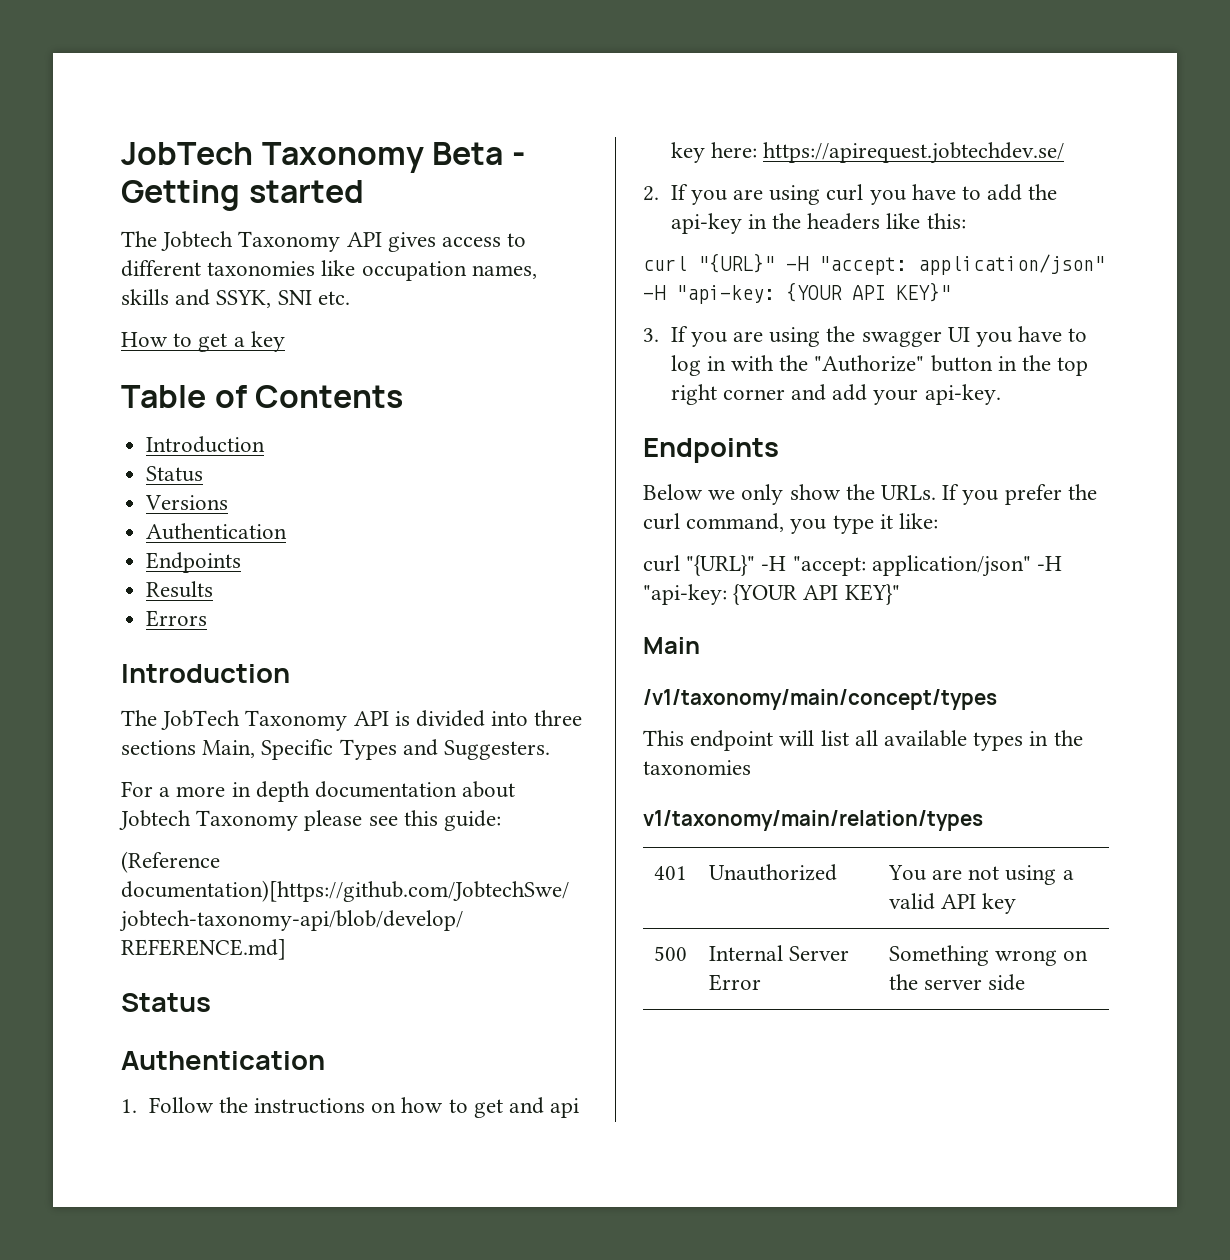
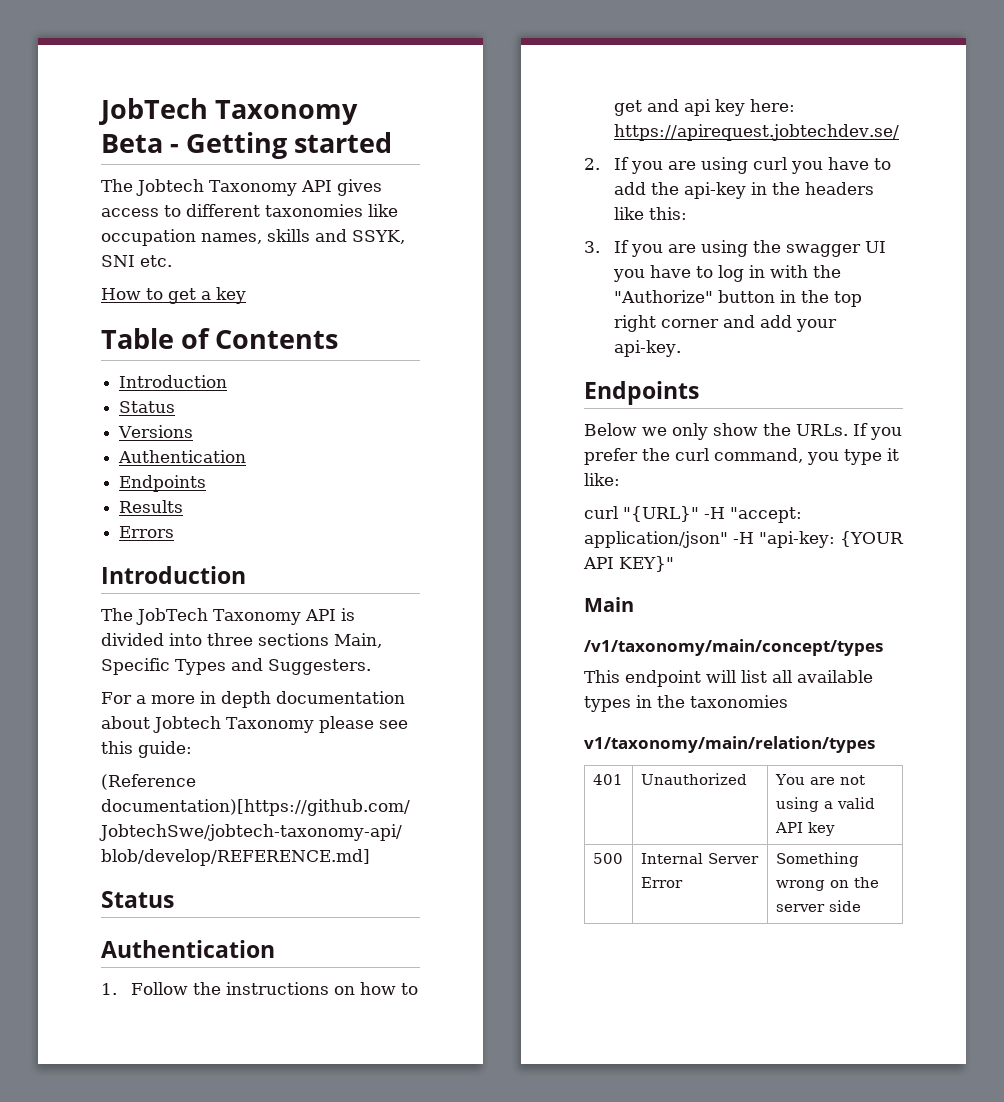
[643,253,1105,275] [643,282,951,304] // curl "{URL}" -H "accept: application/json" -H "api-key: {YOUR API KEY}" -> (687, 213) none

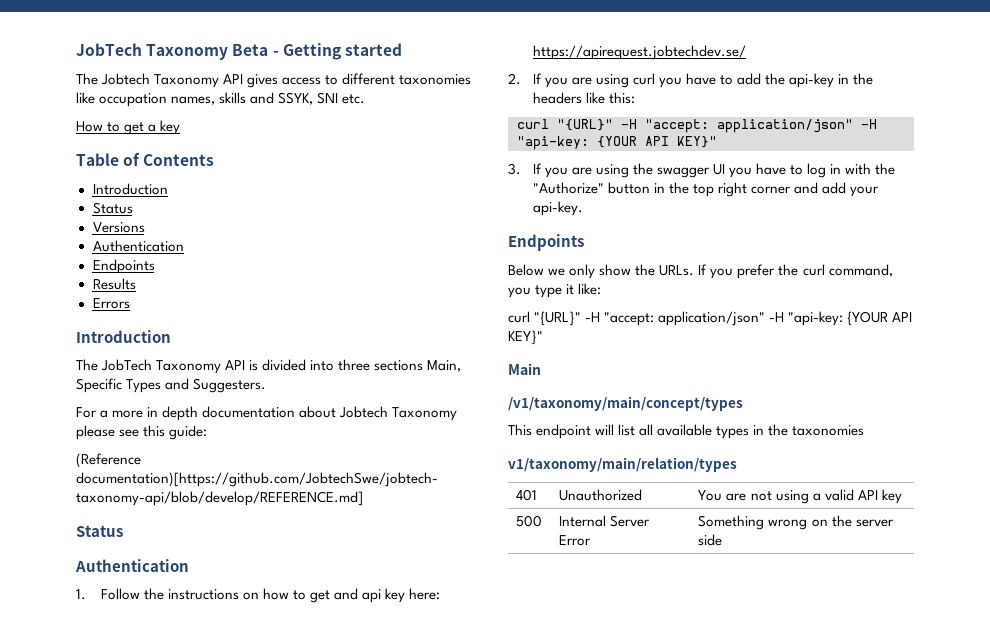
(687, 213) none -> [517,119,877,133] [517,136,717,150] // curl "{URL}" -H "accept: application/json" -H "api-key: {YOUR API KEY}"

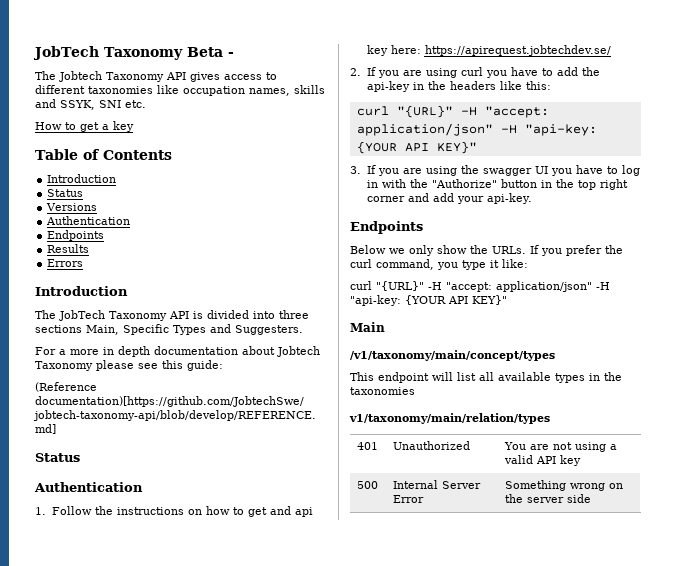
[282,43,402,60] Getting started -> (234, 54) none

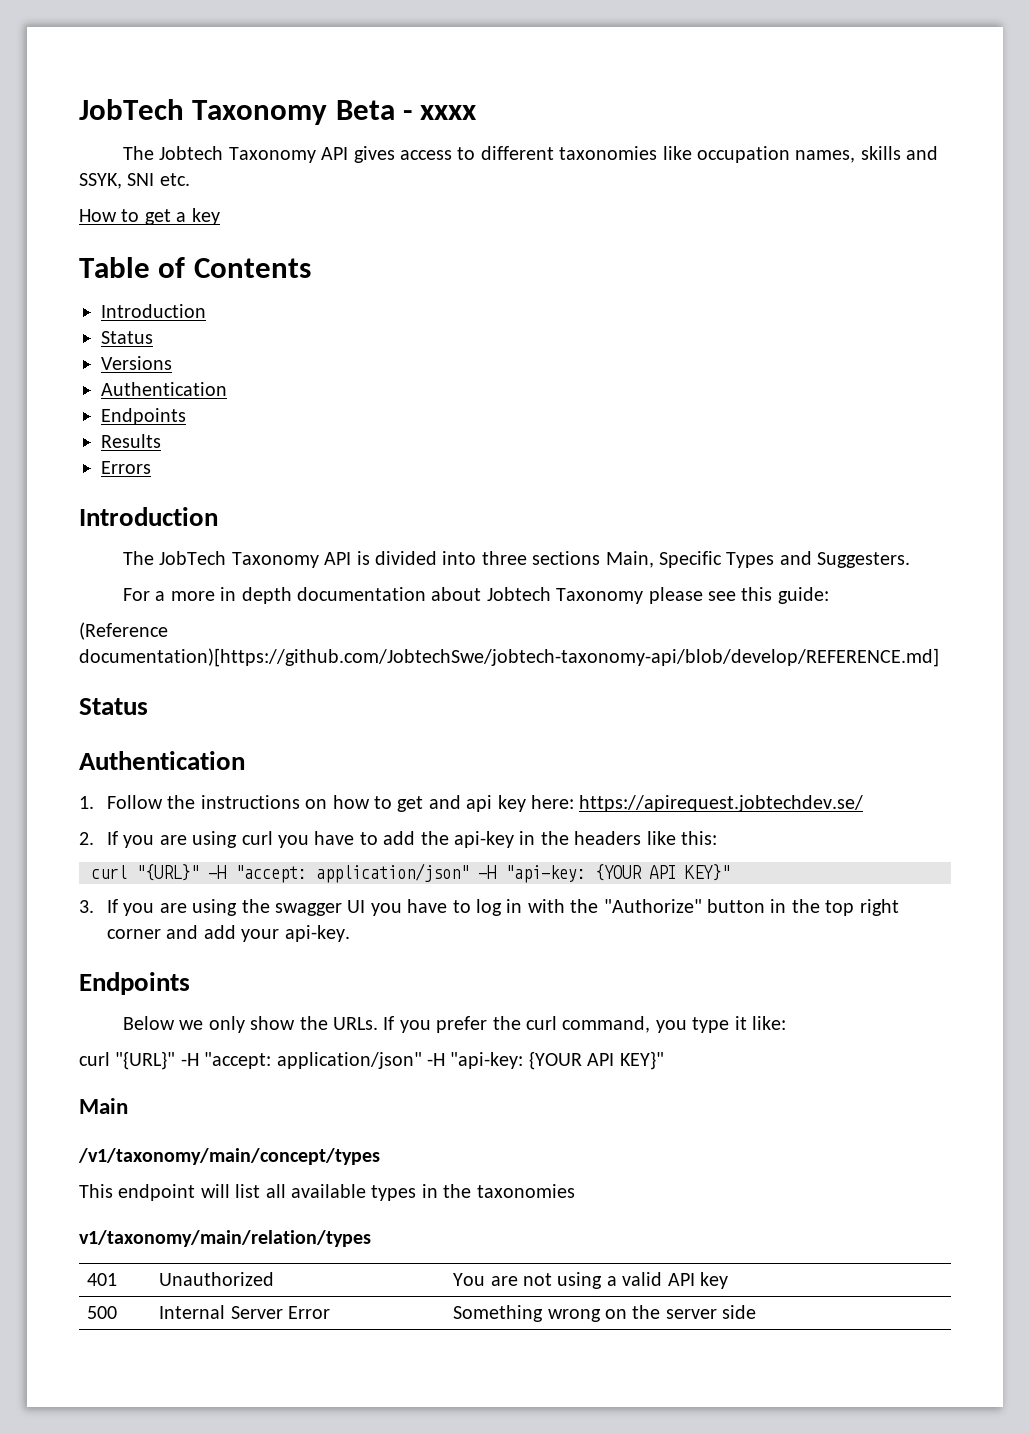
(234, 54) none -> [420,105,477,120] xxxx

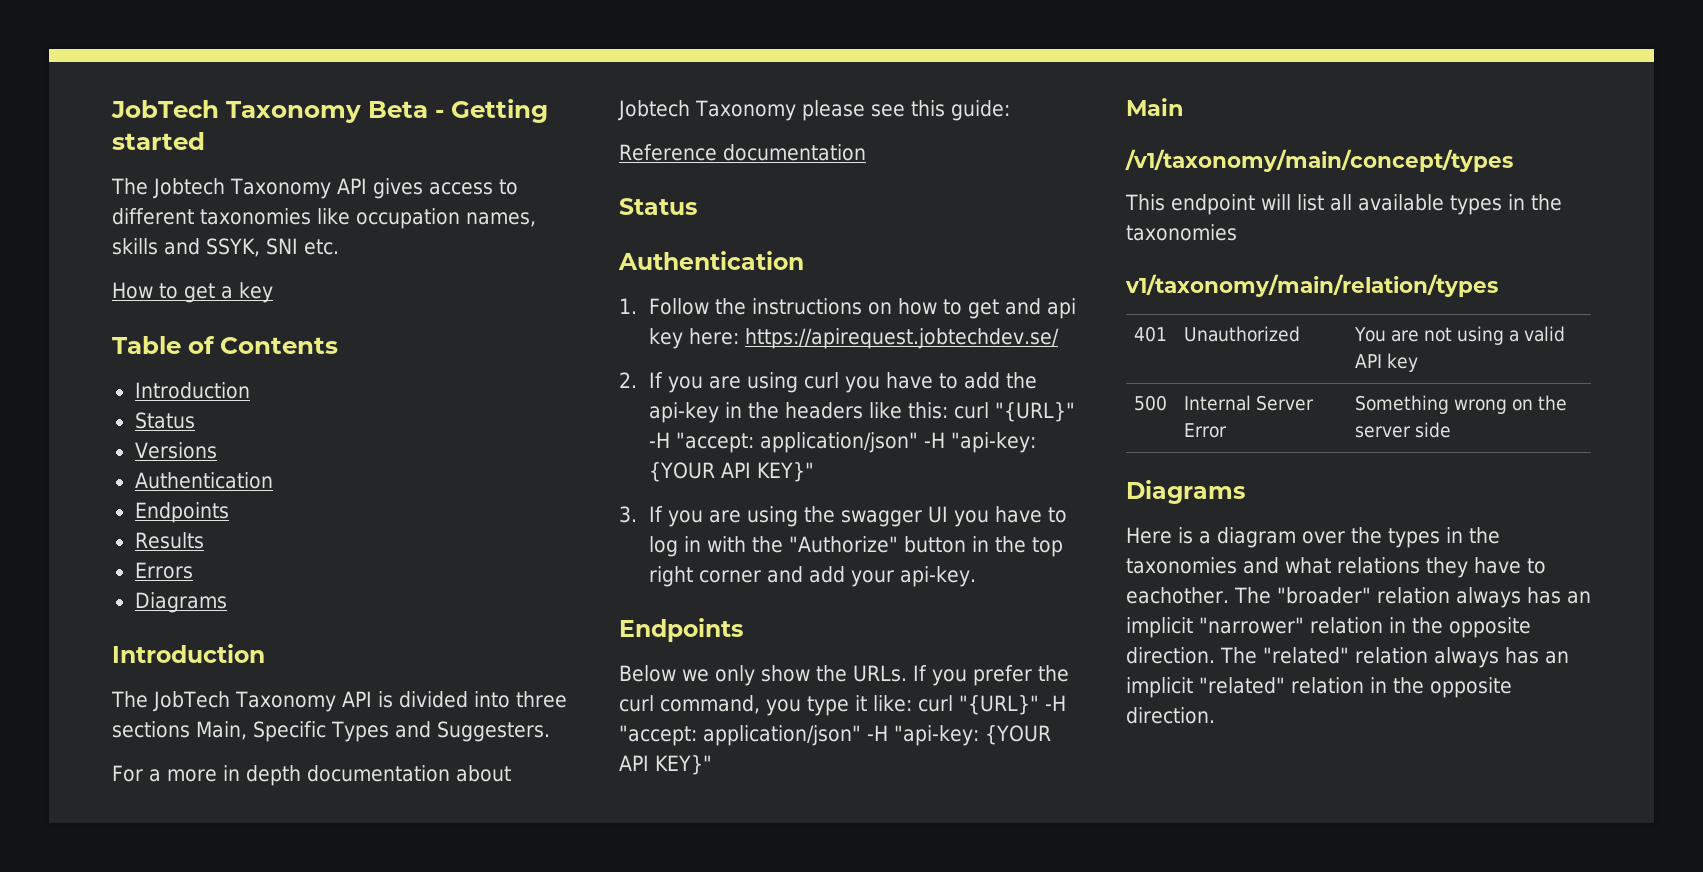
[420,105,477,120] xxxx -> [451,99,548,123] [112,132,205,150] Getting started
(151, 467) none -> [134,592,227,613] // Diagrams
[79,622,168,640] [79,648,939,667] (Reference documentation)[https://github.com/JobtechSwe/jobtech-taxonomy-api/blob/develop/REFERENCE.md] -> [619,144,866,161] Reference documentation
(718, 838) // -> (949, 410) none
(787, 1023) // -> (912, 703) none
(757, 1312) none -> [1126,480,1245,504] [1126,527,1500,548] [1126,557,1546,578] [1126,587,1591,608] [1126,617,1531,638] [1126,647,1569,668] [1126,677,1512,698] [1126,707,1215,724] // Diagrams // Here is a diagram over the types in the taxonomies and what relations they have to eachother. The "broader" relation always has an implicit "narrower" relation in the opposite direction. The "related" relation always has an implicit "related" relation in the opposite direction.

